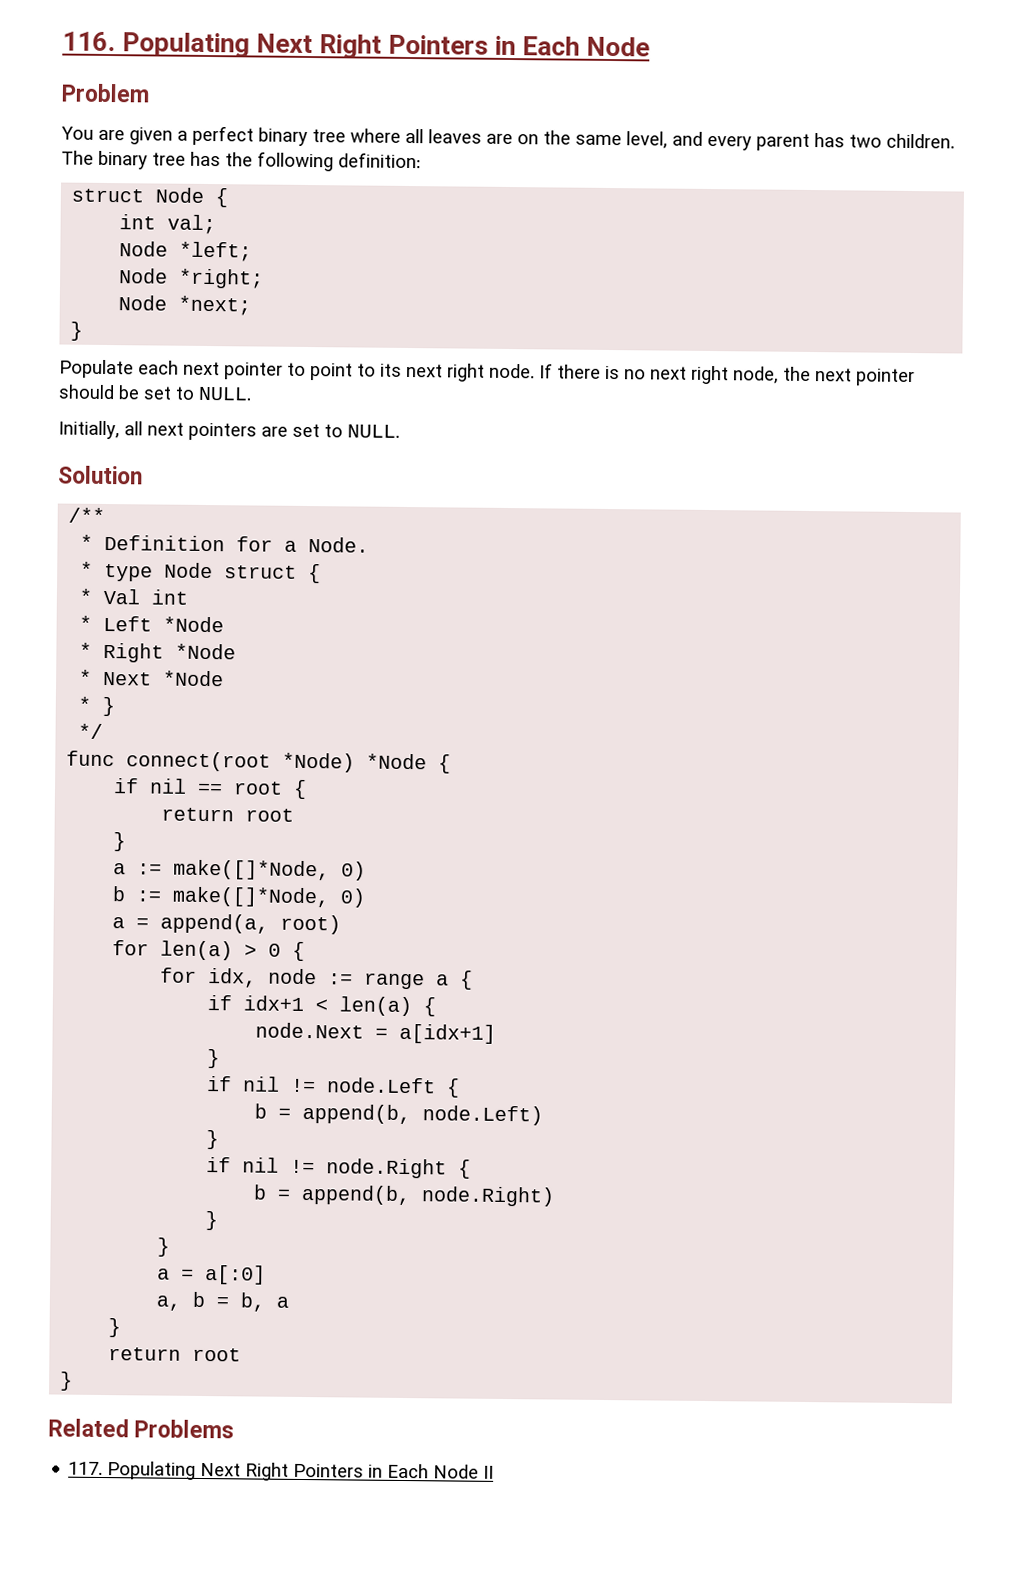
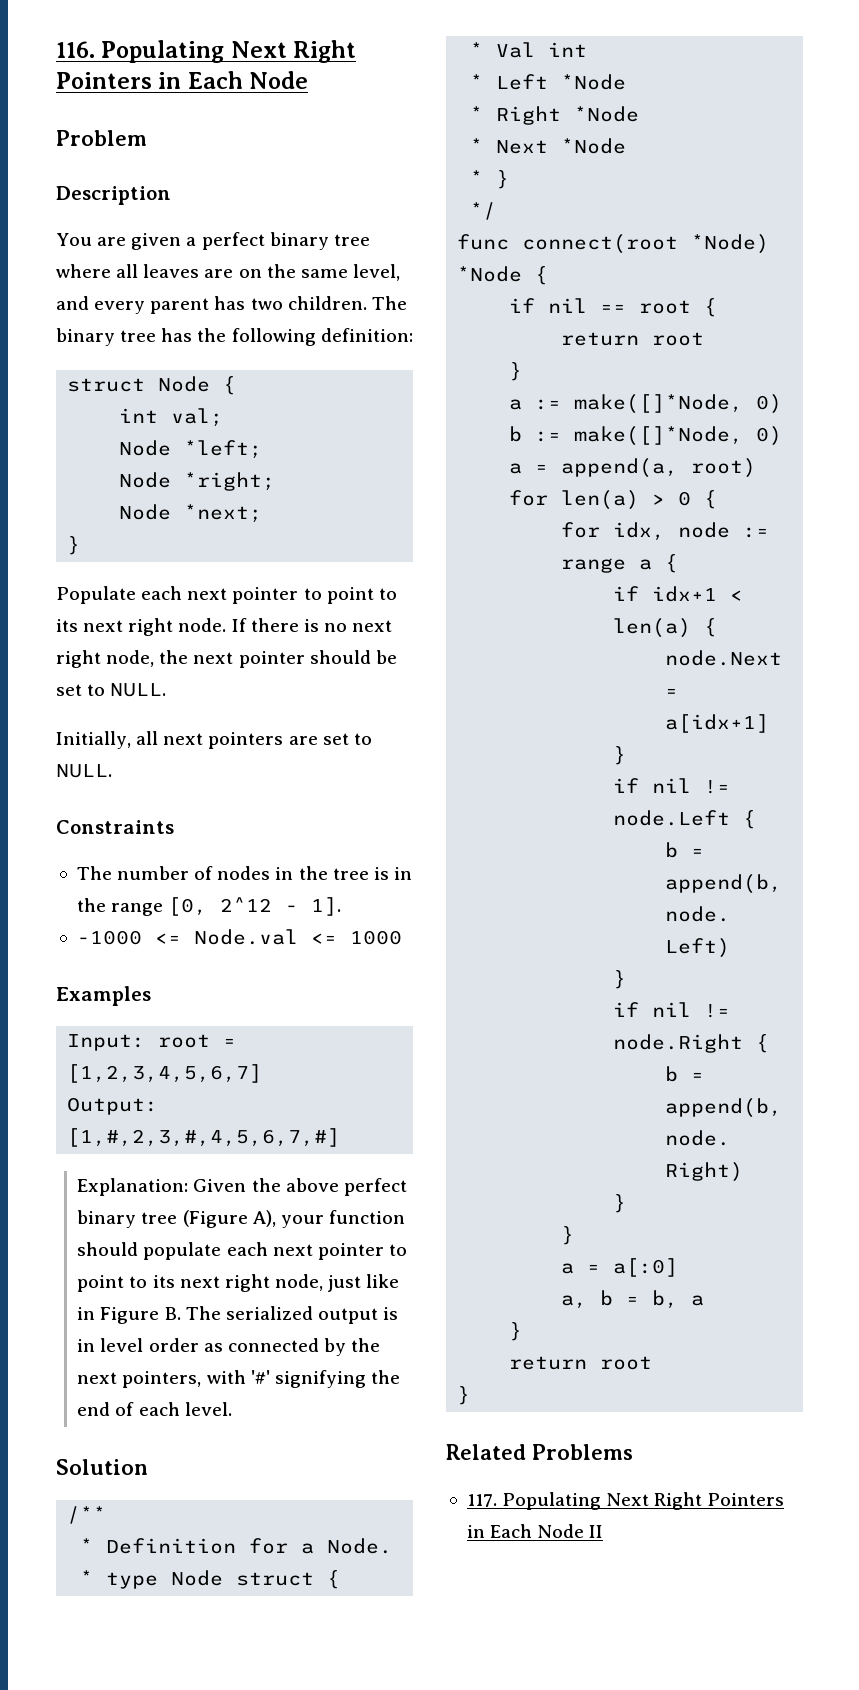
(150, 93) none -> [56,186,171,205] // Description
(400, 431) none -> [56,820,174,834] [76,866,412,880] [76,897,342,916] [76,929,402,945] [56,986,151,1006] [67,1034,237,1051] [67,1064,263,1083] [67,1097,159,1115] [67,1128,341,1147] [77,1178,407,1196] [77,1210,405,1228] [77,1242,407,1260] [77,1274,400,1292] [77,1306,399,1324] [77,1338,381,1356] [77,1370,400,1388] [77,1402,232,1416] // Constraints // The number of nodes in the tree is in the range [0, 2^12 - 1]. // -1000 <= Node.val <= 1000 // Examples // Input: root = [1,2,3,4,5,6,7] // Output: [1,#,2,3,#,4,5,6,7,#] // Explanation: Given the above perfect binary tree (Figure A), your function should populate each next pointer to point to its next right node, just like in Figure B. The serialized output is in level order as connected by the next pointers, with '#' signifying the end of each level.

